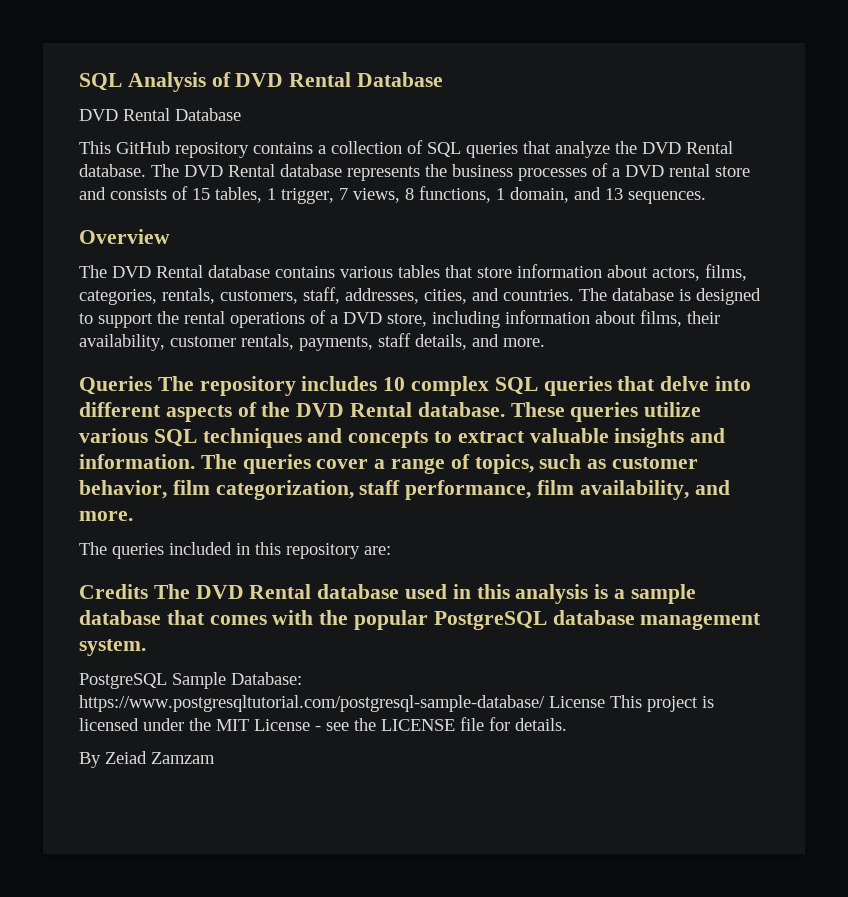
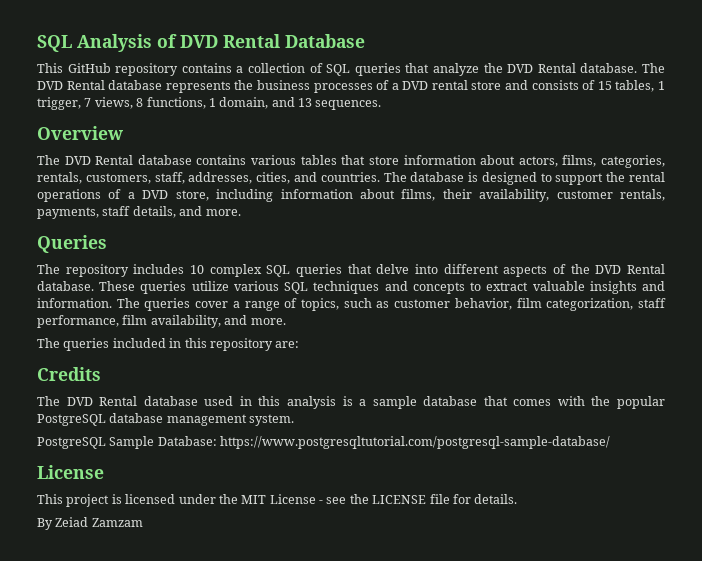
[79,108,241,121] // DVD Rental Database -> (365, 41) none
(152, 385) none -> (107, 244) //
(148, 591) none -> (101, 374) //
[549,696,605,708] License -> [37,465,104,479] // License //

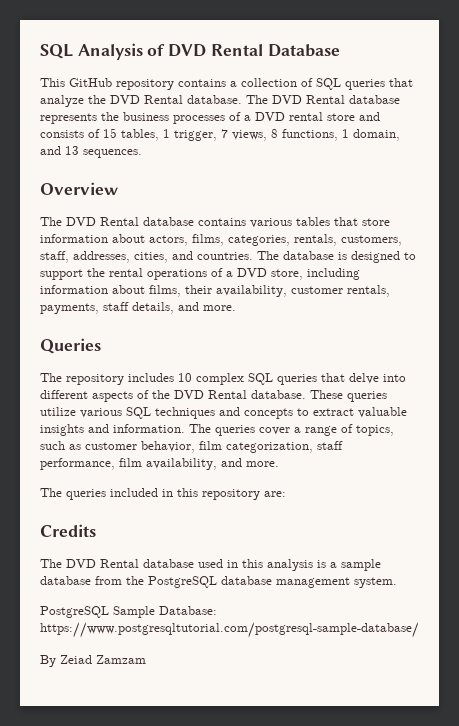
[483,396,665,409] that comes with the popular -> [95,576,144,585] from the
[37,465,104,479] [37,494,518,507] // License // This project is licensed under the MIT License - see the LICENSE file for details. -> (419, 630) none

